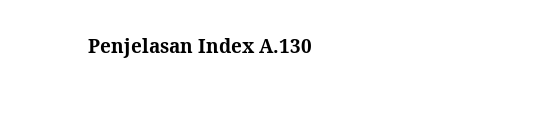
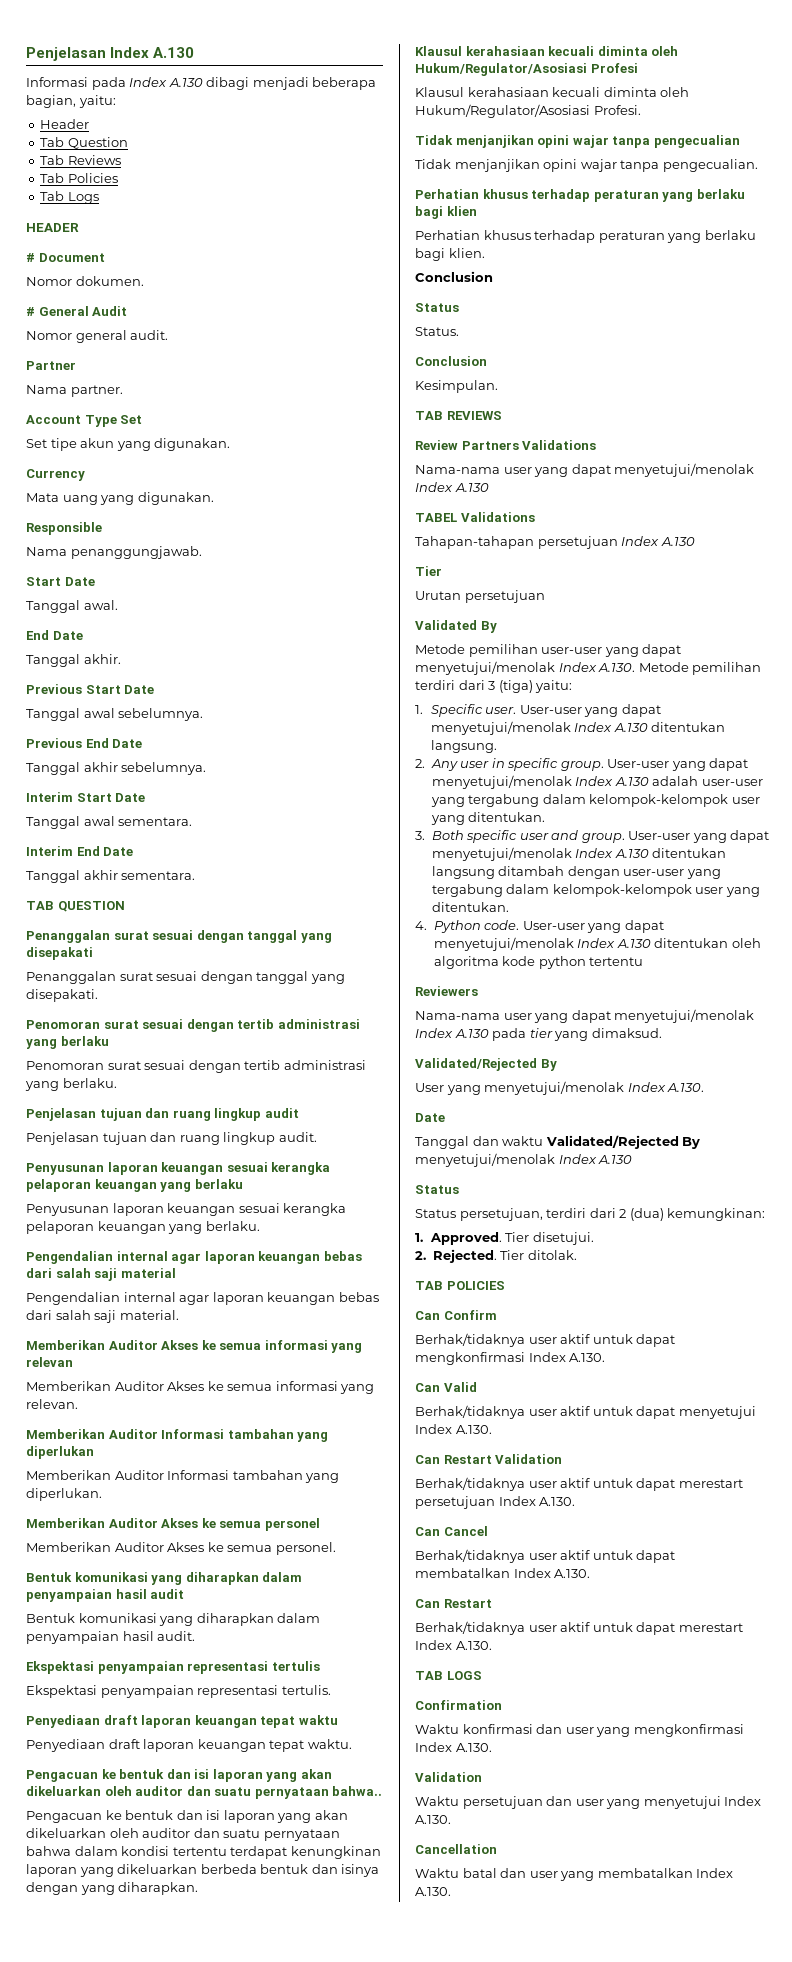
(313, 46) none -> [26,77,377,90] [26,95,116,108] [40,119,90,129] [40,137,128,149] [40,155,121,165] [40,173,118,183] [40,191,99,204] [26,223,79,232] [26,253,105,262] [26,276,144,286] [26,306,128,316] [26,330,169,343] [26,361,76,370] [26,385,123,397] [26,415,143,427] [26,438,231,451] [26,469,85,481] [26,492,214,505] [26,522,102,535] [26,546,202,559] [26,577,95,586] [26,600,118,613] [26,630,83,640] [26,654,121,667] [26,684,155,694] [26,708,204,721] [26,738,143,748] [26,762,207,775] [26,792,146,802] [26,816,193,829] [26,846,134,856] [26,870,196,883] [26,901,125,912] [26,930,332,943] [26,947,93,960] [26,971,345,984] [26,989,98,1002] [26,1019,360,1032] [26,1036,109,1049] [26,1060,366,1073] [25,1078,117,1091] [26,1108,299,1121] [26,1132,317,1145] [26,1162,331,1175] [26,1179,243,1192] [26,1203,347,1216] [26,1221,260,1234] [26,1251,362,1264] [26,1268,176,1281] [26,1292,379,1305] [26,1310,179,1323] [26,1340,363,1353] [26,1357,73,1367] [26,1381,375,1394] [26,1399,78,1409] [26,1429,329,1442] [26,1446,94,1459] [26,1470,340,1483] [26,1488,102,1501] [26,1518,320,1531] [26,1542,336,1555] [26,1572,303,1585] [26,1589,185,1602] [26,1613,321,1626] [26,1631,196,1644] [26,1661,320,1674] [26,1685,331,1698] [26,1715,338,1728] [26,1739,352,1752] [26,1769,332,1782] [26,1786,383,1799] [26,1810,348,1823] [26,1828,340,1841] [26,1846,381,1859] [26,1864,380,1877] [26,1882,199,1895] [415,46,679,56] [415,63,638,76] [415,87,690,97] [415,104,641,118] [415,135,740,148] [415,159,758,172] [415,189,745,202] [415,206,477,219] [415,230,756,243] [415,248,485,261] [415,271,493,282] [415,303,459,312] [415,327,459,336] [415,356,487,366] [415,380,498,393] [415,411,502,420] [415,440,597,450] [415,463,755,477] [415,482,489,492] [415,512,535,522] [415,536,695,549] [415,566,442,576] [415,590,545,603] [415,620,497,633] [415,644,682,657] [415,661,762,675] [415,680,573,693] [415,704,661,717] [430,721,726,735] [430,740,497,753] [415,758,749,771] [431,775,763,789] [430,794,760,807] [430,812,546,825] [415,830,770,843] [431,847,727,861] [431,866,721,879] [431,884,760,897] [431,902,509,912] [415,920,664,933] [433,937,761,951] [433,956,644,969] [415,986,478,996] [415,1009,755,1023] [415,1028,662,1041] [415,1058,557,1071] [415,1081,705,1095] [415,1113,445,1122] [415,1135,701,1149] [415,1153,633,1167] [415,1185,459,1194] [415,1208,766,1221] [415,1232,594,1245] [415,1249,577,1263] [415,1281,505,1290] [415,1310,497,1320] [415,1333,676,1347] [415,1352,606,1365] [415,1382,477,1392] [415,1405,756,1419] [415,1424,492,1434] [415,1454,563,1464] [415,1477,743,1491] [415,1496,576,1509] [415,1526,488,1536] [415,1549,676,1563] [415,1568,591,1578] [415,1599,492,1608] [415,1621,743,1635] [415,1640,492,1650] [415,1671,482,1680] [415,1700,502,1710] [415,1724,744,1737] [415,1742,492,1752] [415,1772,482,1782] [415,1796,762,1809] [415,1815,451,1824] [415,1844,497,1854] [415,1868,734,1881] [415,1887,451,1896] // Informasi pada Index A.130 dibagi menjadi beberapa bagian, yaitu: // Header // Tab Question // Tab Reviews // Tab Policies // Tab Logs // HEADER // # Document // Nomor dokumen. // # General Audit // Nomor general audit. // Partner // Nama partner. // Account Type Set // Set tipe akun yang digunakan. // Currency // Mata uang yang digunakan. // Responsible // Nama penanggungjawab. // Start Date // Tanggal awal. // End Date // Tanggal akhir. // Previous Start Date // Tanggal awal sebelumnya. // Previous End Date // Tanggal akhir sebelumnya. // Interim Start Date // Tanggal awal sementara. // Interim End Date // Tanggal akhir sementara. // TAB QUESTION // Penanggalan surat sesuai dengan tanggal yang disepakati // Penanggalan surat sesuai dengan tanggal yang disepakati. // Penomoran surat sesuai dengan tertib administrasi yang berlaku // Penomoran surat sesuai dengan tertib administrasi yang berlaku. // Penjelasan tujuan dan ruang lingkup audit // Penjelasan tujuan dan ruang lingkup audit. // Penyusunan laporan keuangan sesuai kerangka pelaporan keuangan yang berlaku // Penyusunan laporan keuangan sesuai kerangka pelaporan keuangan yang berlaku. // Pengendalian internal agar laporan keuangan bebas dari salah saji material // Pengendalian internal agar laporan keuangan bebas dari salah saji material. // Memberikan Auditor Akses ke semua informasi yang relevan // Memberikan Auditor Akses ke semua informasi yang relevan. // Memberikan Auditor Informasi tambahan yang diperlukan // Memberikan Auditor Informasi tambahan yang diperlukan. // Memberikan Auditor Akses ke semua personel // Memberikan Auditor Akses ke semua personel. // Bentuk komunikasi yang diharapkan dalam penyampaian hasil audit // Bentuk komunikasi yang diharapkan dalam penyampaian hasil audit. // Ekspektasi penyampaian representasi tertulis // Ekspektasi penyampaian representasi tertulis. // Penyediaan draft laporan keuangan tepat waktu // Penyediaan draft laporan keuangan tepat waktu. // Pengacuan ke bentuk dan isi laporan yang akan dikeluarkan oleh auditor dan suatu pernyataan bahwa.. // Pengacuan ke bentuk dan isi laporan yang akan dikeluarkan oleh auditor dan suatu pernyataan bahwa dalam kondisi tertentu terdapat kenungkinan laporan yang dikeluarkan berbeda bentuk dan isinya dengan yang diharapkan. // Klausul kerahasiaan kecuali diminta oleh Hukum/Regulator/Asosiasi Profesi // Klausul kerahasiaan kecuali diminta oleh Hukum/Regulator/Asosiasi Profesi. // Tidak menjanjikan opini wajar tanpa pengecualian // Tidak menjanjikan opini wajar tanpa pengecualian. // Perhatian khusus terhadap peraturan yang berlaku bagi klien // Perhatian khusus terhadap peraturan yang berlaku bagi klien. // Conclusion // Status // Status. // Conclusion // Kesimpulan. // TAB REVIEWS // Review Partners Validations // Nama-nama user yang dapat menyetujui/menolak Index A.130 // TABEL Validations // Tahapan-tahapan persetujuan Index A.130 // Tier // Urutan persetujuan // Validated By // Metode pemilihan user-user yang dapat menyetujui/menolak Index A.130. Metode pemilihan terdiri dari 3 (tiga) yaitu: // 1. Specific user. User-user yang dapat menyetujui/menolak Index A.130 ditentukan langsung. // 2. Any user in specific group. User-user yang dapat menyetujui/menolak Index A.130 adalah user-user yang tergabung dalam kelompok-kelompok user yang ditentukan. // 3. Both specific user and group. User-user yang dapat menyetujui/menolak Index A.130 ditentukan langsung ditambah dengan user-user yang tergabung dalam kelompok-kelompok user yang ditentukan. // 4. Python code. User-user yang dapat menyetujui/menolak Index A.130 ditentukan oleh algoritma kode python tertentu // Reviewers // Nama-nama user yang dapat menyetujui/menolak Index A.130 pada tier yang dimaksud. // Validated/Rejected By // User yang menyetujui/menolak Index A.130. // Date // Tanggal dan waktu Validated/Rejected By menyetujui/menolak Index A.130 // Status // Status persetujuan, terdiri dari 2 (dua) kemungkinan: // 1. Approved. Tier disetujui. // 2. Rejected. Tier ditolak. // TAB POLICIES // Can Confirm // Berhak/tidaknya user aktif untuk dapat mengkonfirmasi Index A.130. // Can Valid // Berhak/tidaknya user aktif untuk dapat menyetujui Index A.130. // Can Restart Validation // Berhak/tidaknya user aktif untuk dapat merestart persetujuan Index A.130. // Can Cancel // Berhak/tidaknya user aktif untuk dapat membatalkan Index A.130. // Can Restart // Berhak/tidaknya user aktif untuk dapat merestart Index A.130. // TAB LOGS // Confirmation // Waktu konfirmasi dan user yang mengkonfirmasi Index A.130. // Validation // Waktu persetujuan dan user yang menyetujui Index A.130. // Cancellation // Waktu batal dan user yang membatalkan Index A.130.

